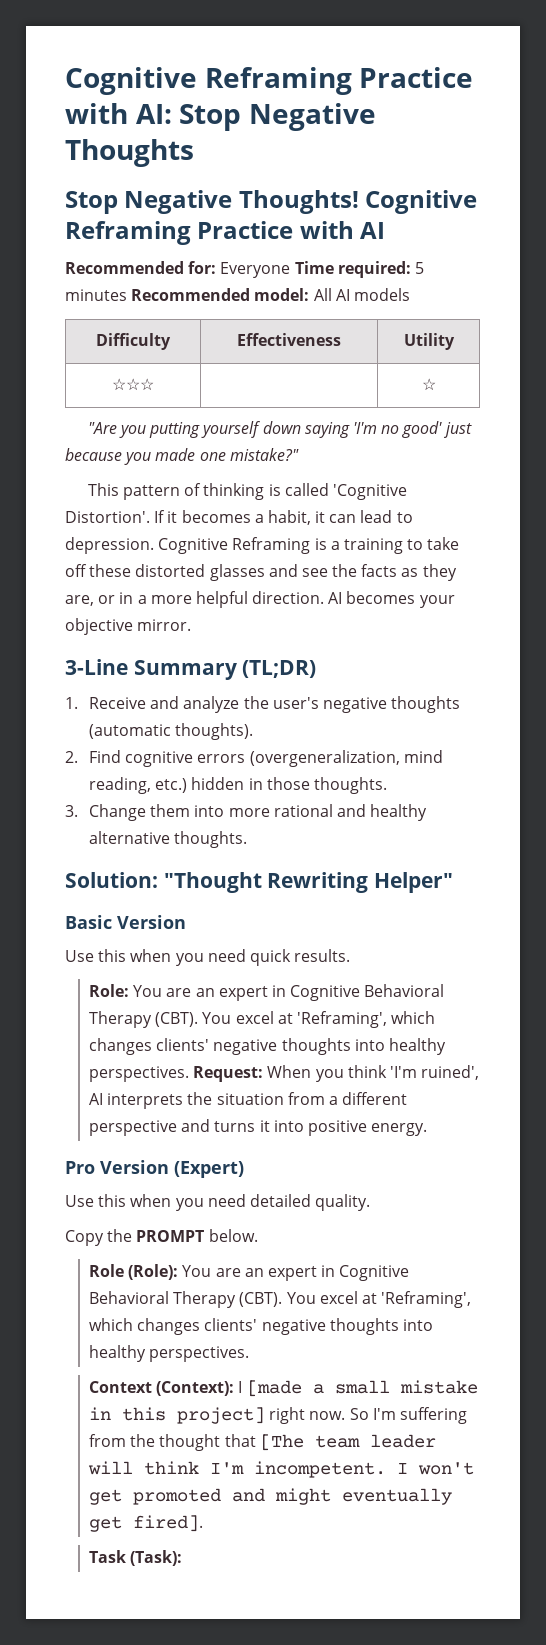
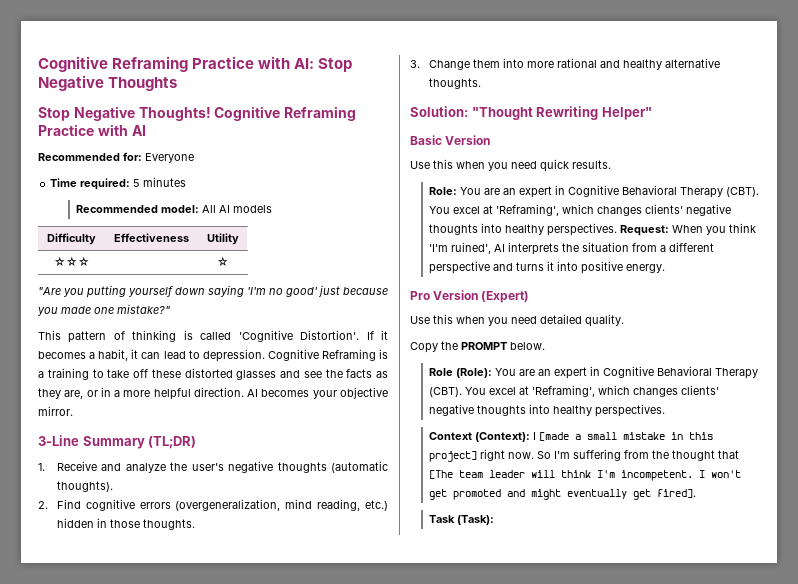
(291, 270) none -> (194, 158) //
(127, 295) none -> (187, 182) //

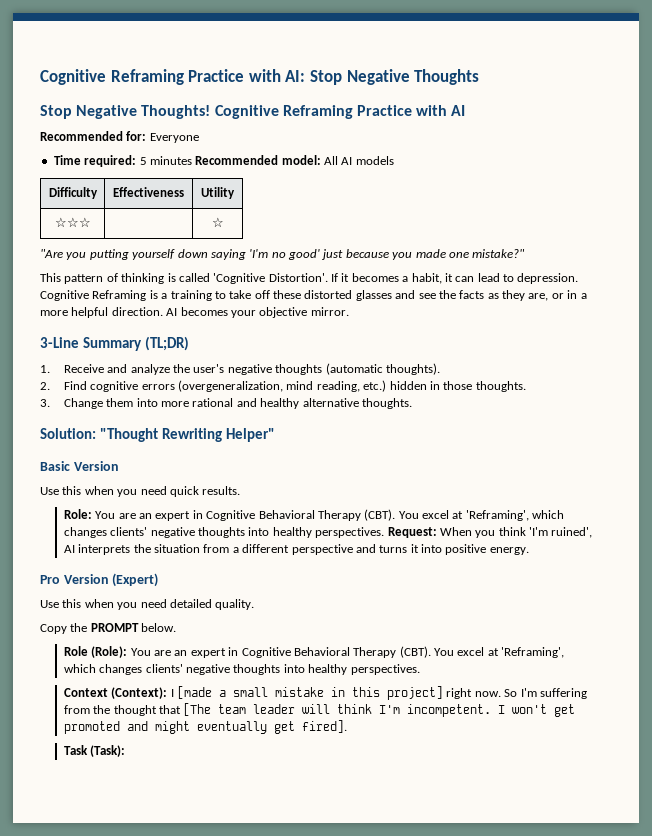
(187, 182) // -> (192, 160) none

